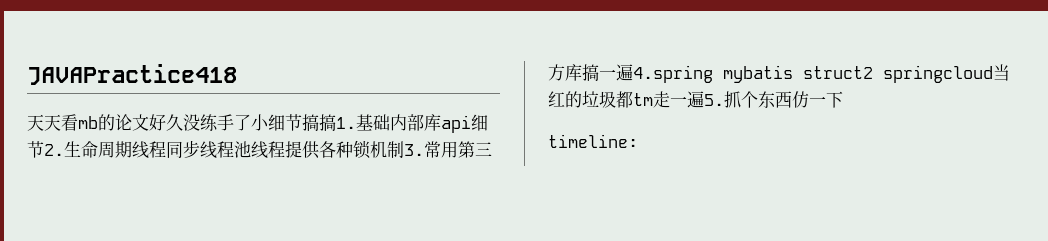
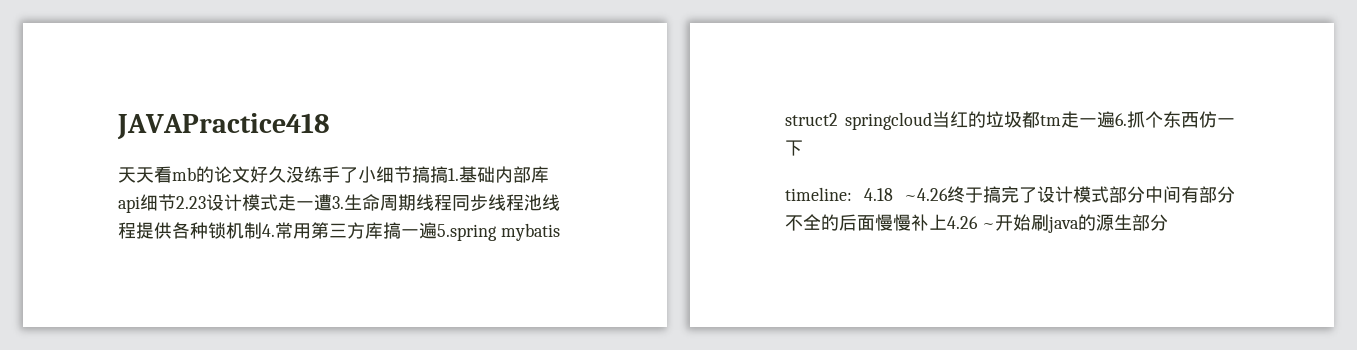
[44,144,64,156] 2. -> [176,194,344,211] 2.23设计模式走一遭3.
[404,144,424,156] 3. -> [262,224,275,237] 4.
[633,65,713,83] 4.spring -> [437,224,497,241] 5.spring
[704,94,724,106] 5. -> [1115,113,1127,126] 6.
(638, 141) none -> [863,186,1235,203] [785,214,1168,233] 4.18 ~4.26终于搞完了设计模式部分中间有部分不全的后面慢慢补上4.26 ~开始刷java的源生部分

